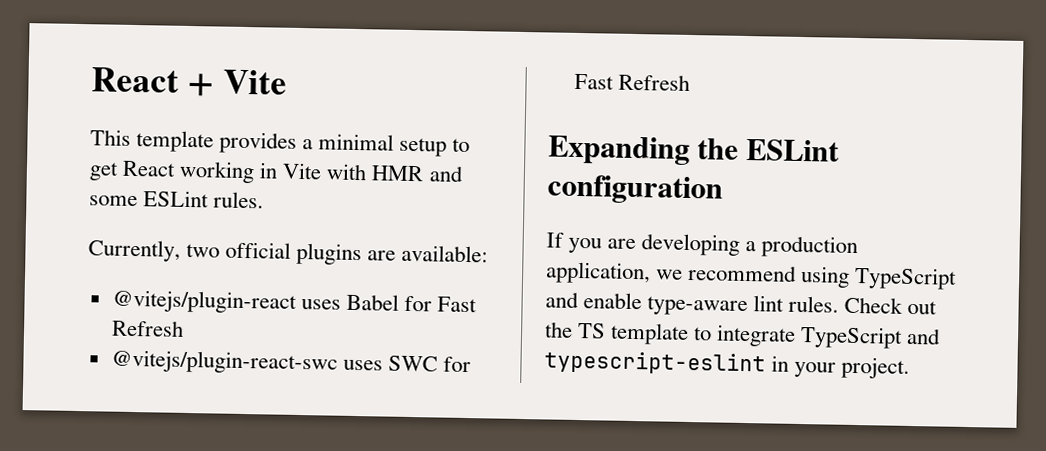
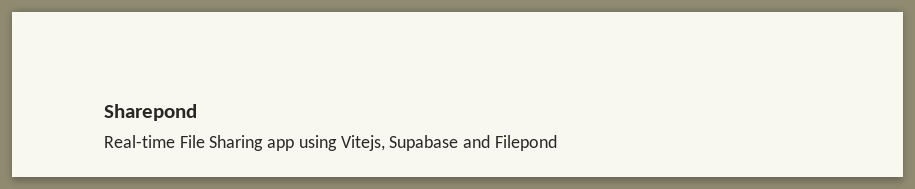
[91,67,287,97] [90,129,471,157] [89,160,464,184] [89,190,265,209] [88,239,489,266] [111,289,478,314] [110,319,184,337] [110,349,471,375] [573,73,690,91] [548,135,841,165] [547,174,723,205] [546,232,859,259] [545,261,958,290] [545,291,938,317] [544,321,942,349] [544,350,911,379] React + Vite // This template provides a minimal setup to get React working in Vite with HMR and some ESLint rules. // Currently, two official plugins are available: // @vitejs/plugin-react uses Babel for Fast Refresh // @vitejs/plugin-react-swc uses SWC for Fast Refresh // Expanding the ESLint configuration // If you are developing a production application, we recommend using TypeScript and enable type-aware lint rules. Check out the TS template to integrate TypeScript and typescript-eslint in your project. -> [104,104,197,121] [104,135,557,151] Sharepond // Real-time File Sharing app using Vitejs, Supabase and Filepond

